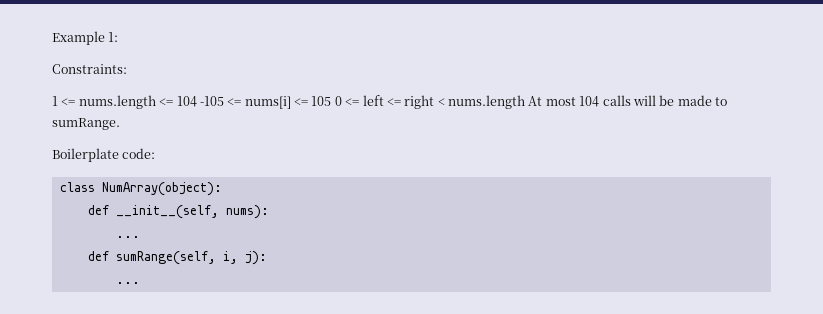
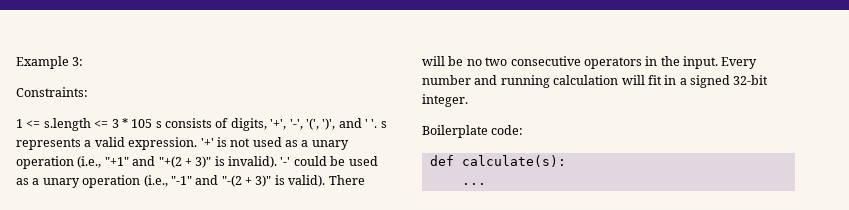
[108,32,119,42] 1: -> [72,57,84,66] 3:
[78,95,727,109] [52,118,120,130] nums.length <= 104 -105 <= nums[i] <= 105 0 <= left <= right < nums.length At most 104 calls will be made to sumRange. -> [43,118,387,131] [16,137,349,150] [16,156,378,169] [16,175,365,188] [422,56,758,69] [422,75,769,88] [422,94,468,107] s.length <= 3 * 105 s consists of digits, '+', '-', '(', ')', and ' '. s represents a valid expression. '+' is not used as a unary operation (i.e., "+1" and "+(2 + 3)" is invalid). '-' could be used as a unary operation (i.e., "-1" and "-(2 + 3)" is valid). There will be no two consecutive operators in the input. Every number and running calculation will fit in a signed 32-bit integer.
[59,182,222,196] [87,205,269,219] [115,236,140,238] [87,251,267,265] [115,282,140,284] // class NumArray(object): // def __init__(self, nums): // ... // def sumRange(self, i, j): // ... -> [429,155,566,167] [461,183,486,185] // def calculate(s): // ...

